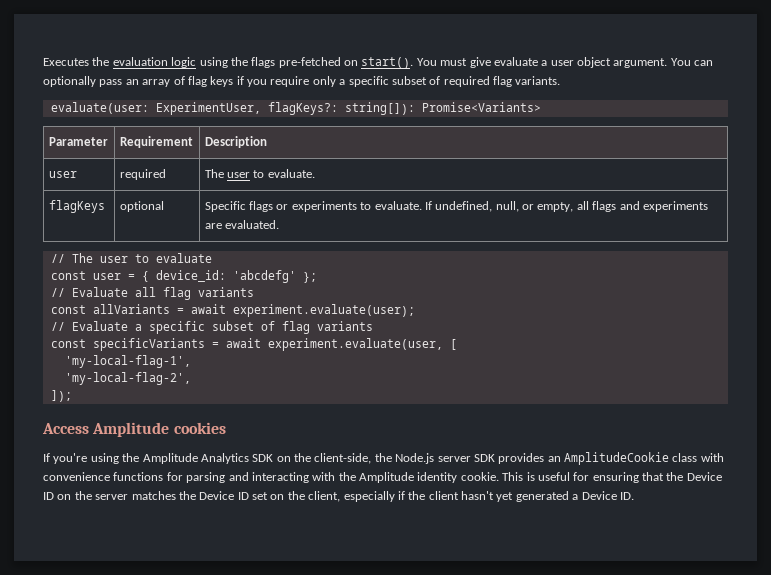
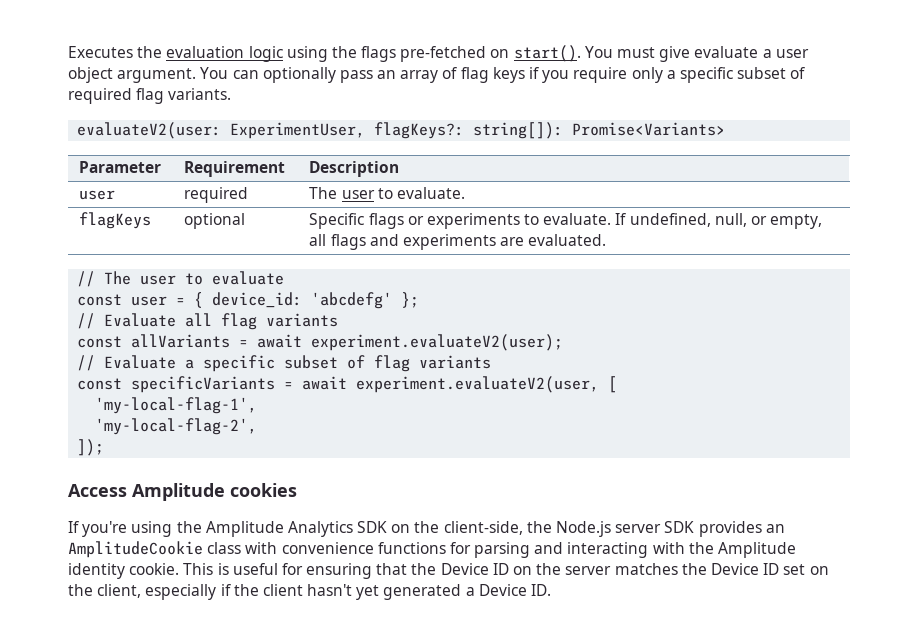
[50,102,149,114] evaluate(user: -> [77,122,222,139] evaluateV2(user:
[232,304,415,317] experiment.evaluate(user); -> [311,334,564,351] experiment.evaluateV2(user);
[267,338,443,351] experiment.evaluate(user, -> [356,376,600,393] experiment.evaluateV2(user,

